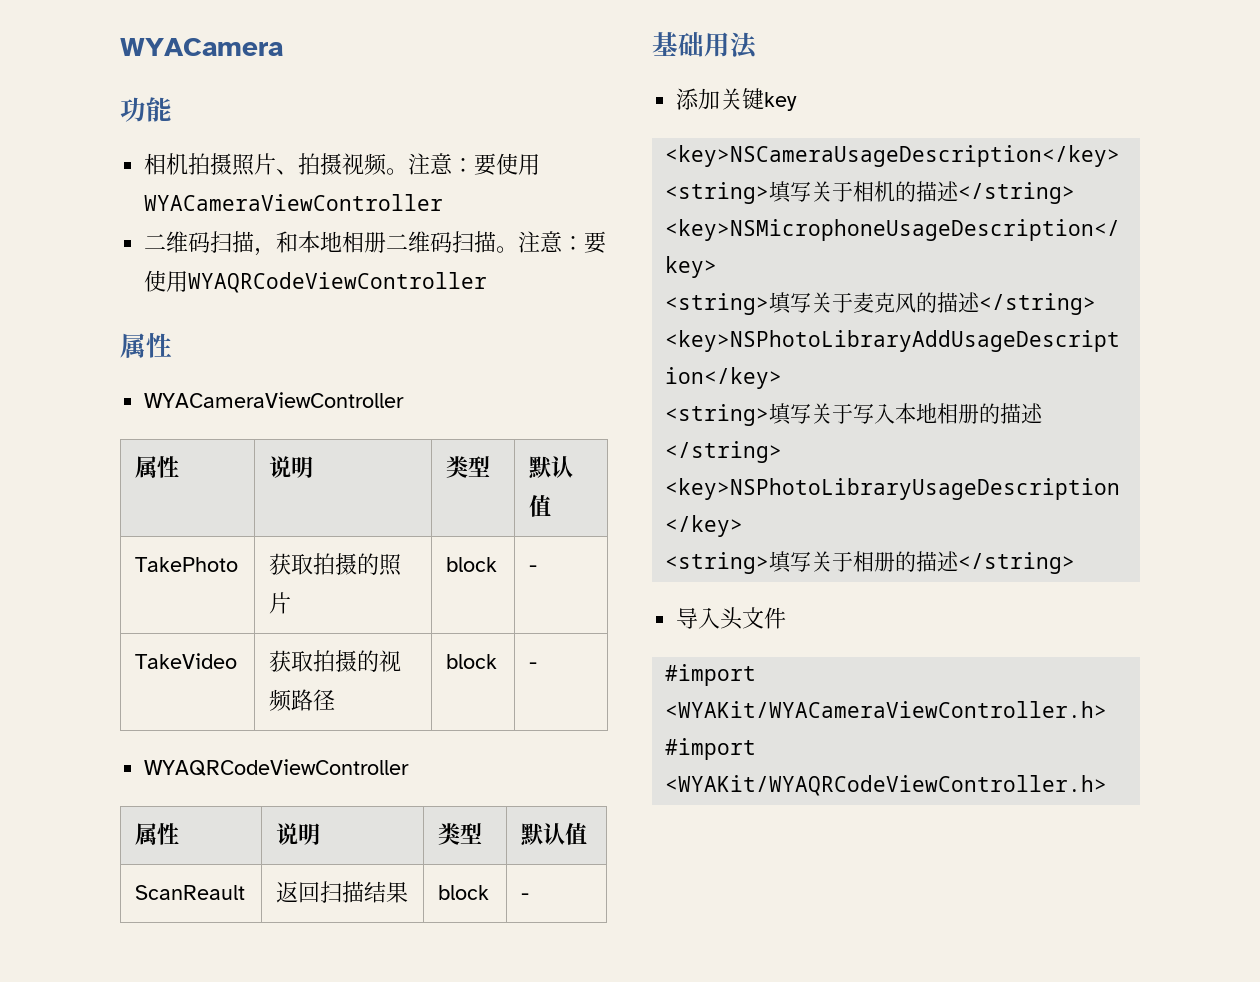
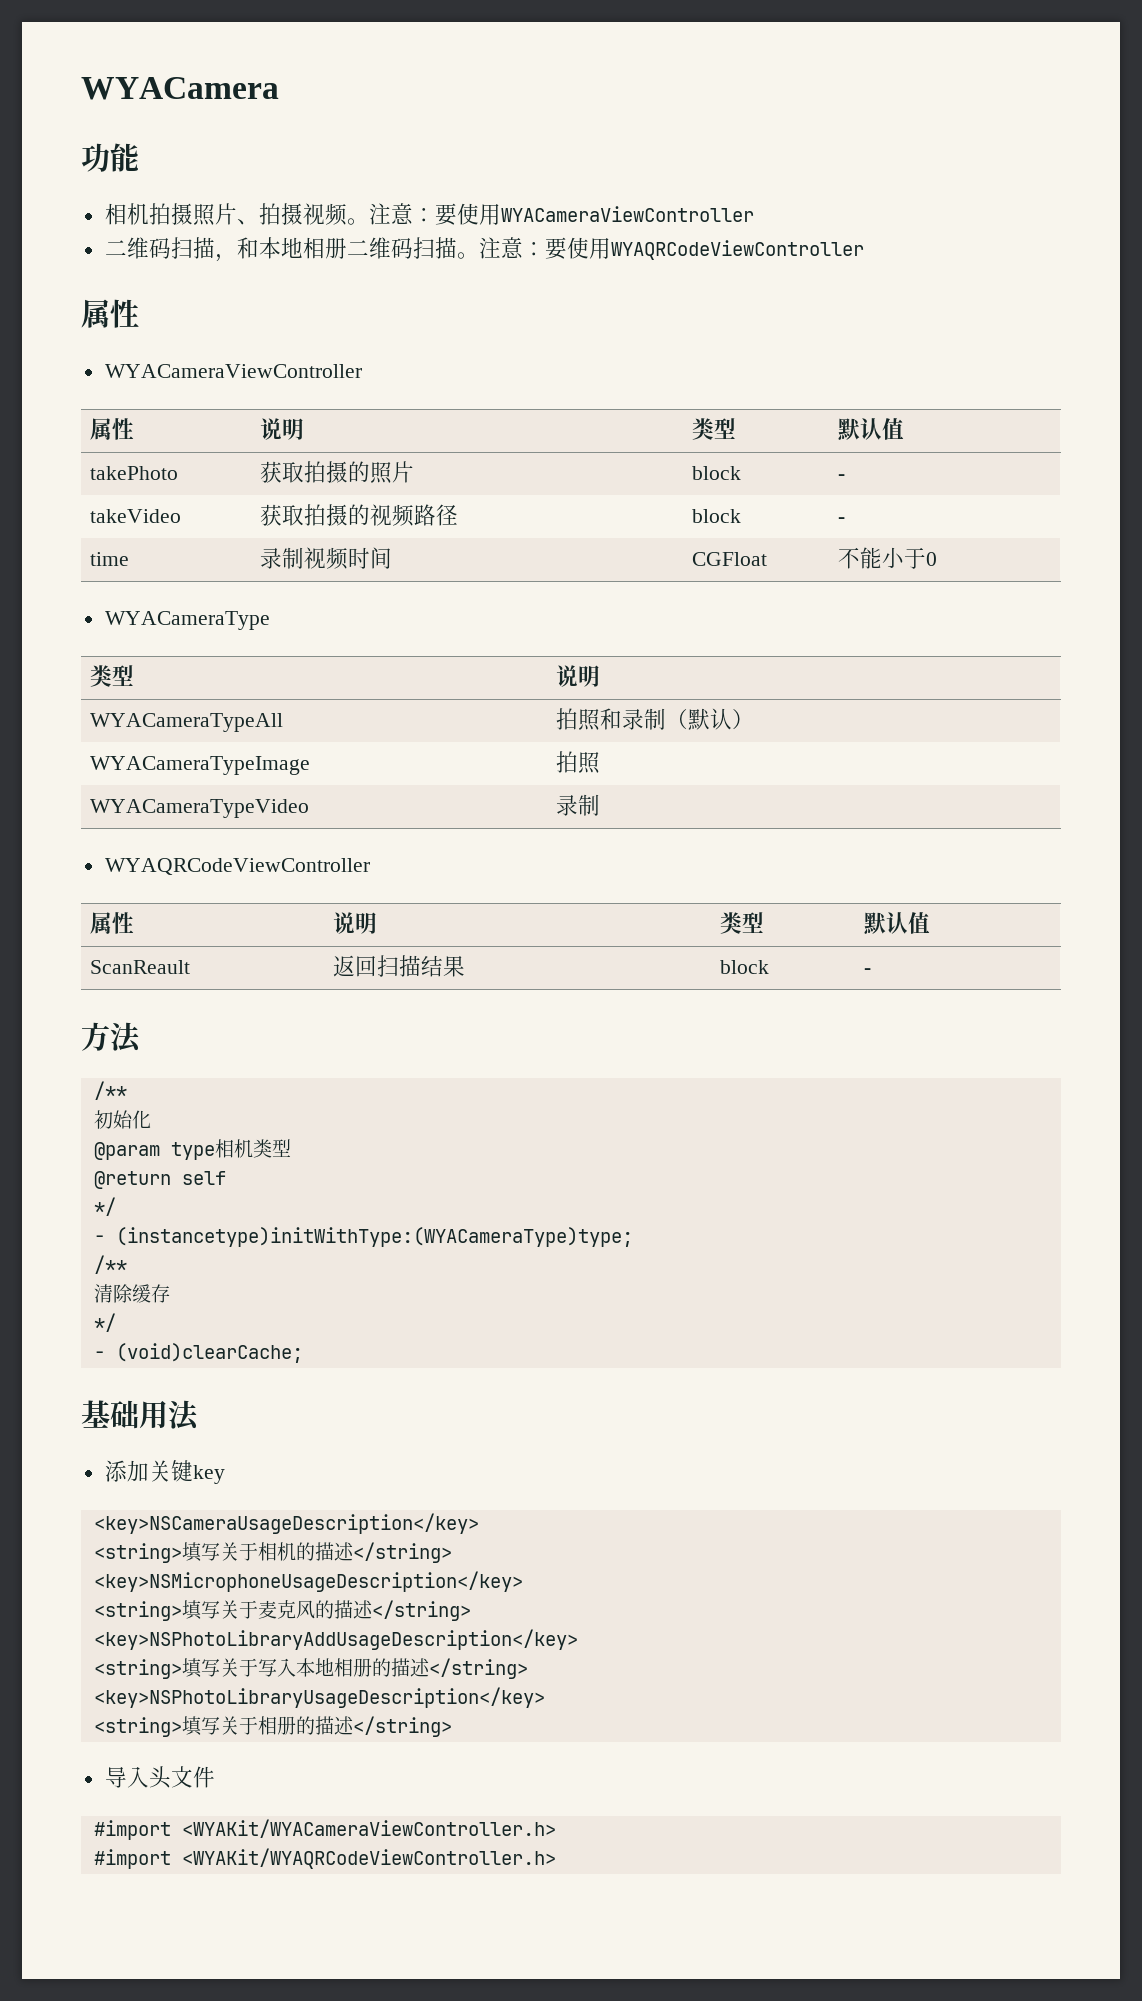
[135,557,239,572] TakePhoto -> [89,466,178,480] takePhoto
[135,653,238,669] TakeVideo -> [89,509,181,523] takeVideo
(538, 665) none -> [89,552,129,566] [259,547,392,570] [691,552,767,566] [837,547,937,569] [104,611,270,630] [89,665,134,687] [555,665,600,687] [89,713,283,732] [555,708,754,731] [89,756,310,775] [555,751,600,774] [89,799,309,818] [555,794,600,816] // time | 录制视频时间 | CGFloat | 不能小于0 // WYACameraType // 类型 | 说明 // WYACameraTypeAll | 拍照和录制（默认） // WYACameraTypeImage | 拍照 // WYACameraTypeVideo | 录制
(530, 896) none -> [81,1022,142,1053] [93,1081,127,1100] [93,1110,151,1129] [93,1139,291,1160] [93,1171,226,1189] [93,1197,116,1216] [93,1227,633,1247] [93,1255,127,1274] [93,1284,170,1303] [93,1313,116,1332] [93,1343,303,1363] // 方法 // /** // 初始化 // @param type相机类型 // @return self // */ // - (instancetype)initWithType:(WYACameraType)type; // /** // 清除缓存 // */ // - (void)clearCache;

